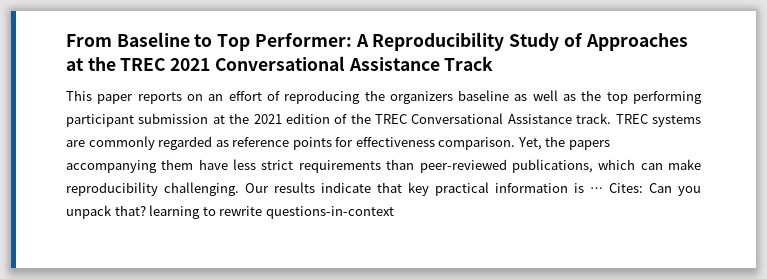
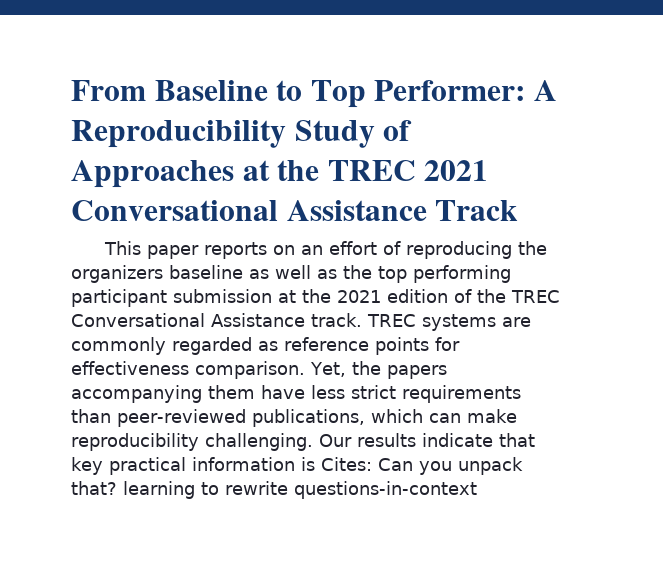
[590,187,603,193] … -> (315, 464) none

